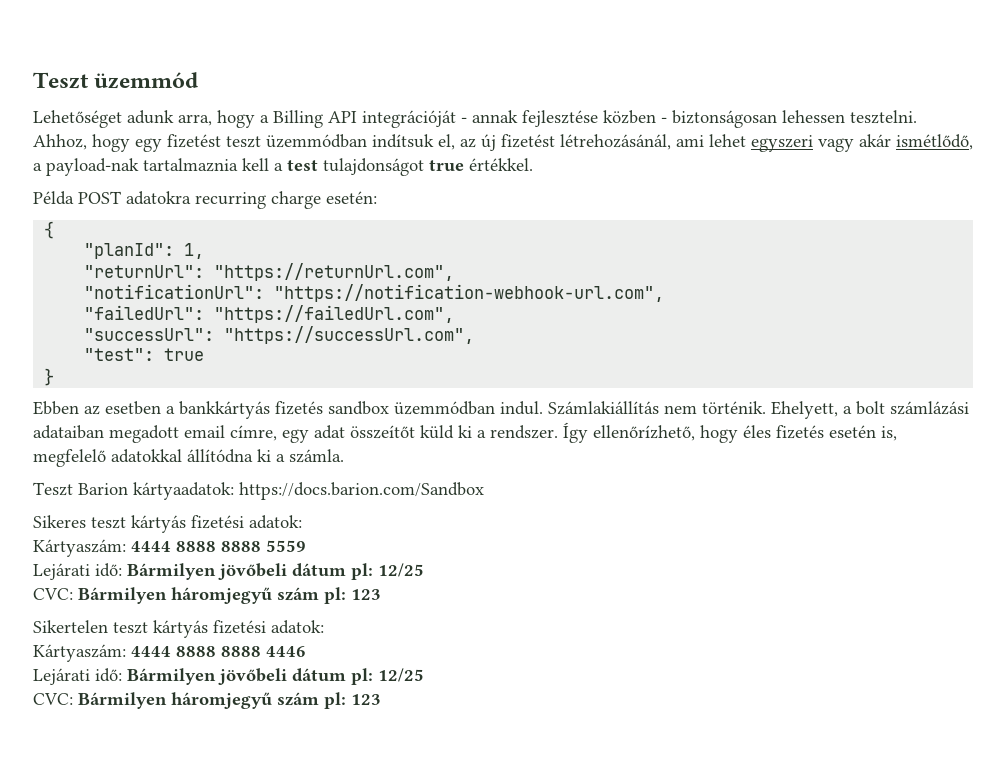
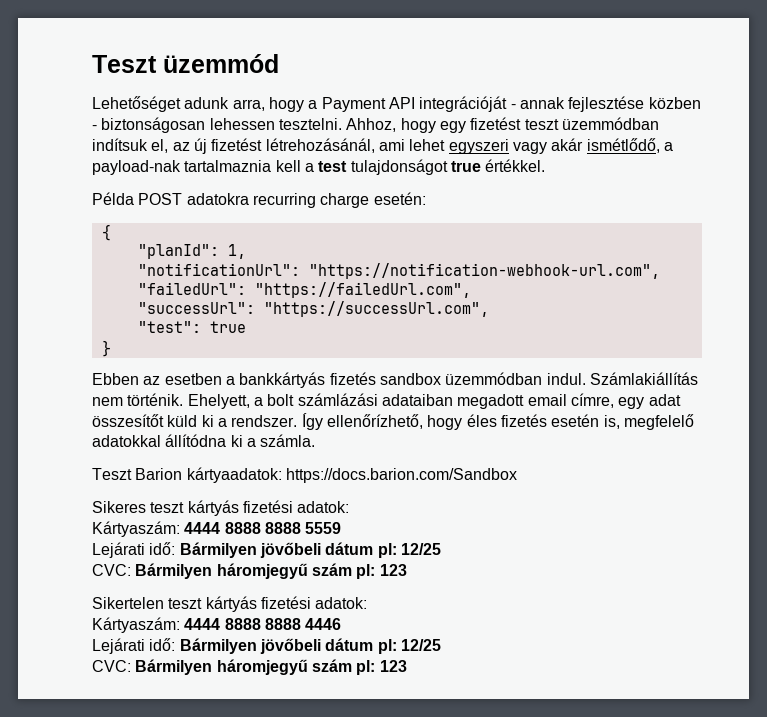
[273,110,323,128] Billing -> [321,97,386,112] Payment
[84,263,455,281] // "returnUrl": "https://returnUrl.com", -> (246, 251) none
[350,425,415,439] összeítőt -> [92,414,164,427] összesítőt

